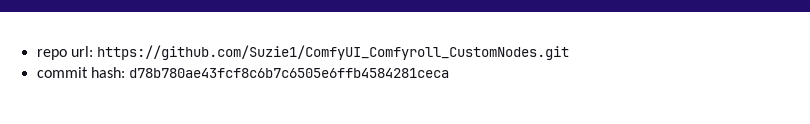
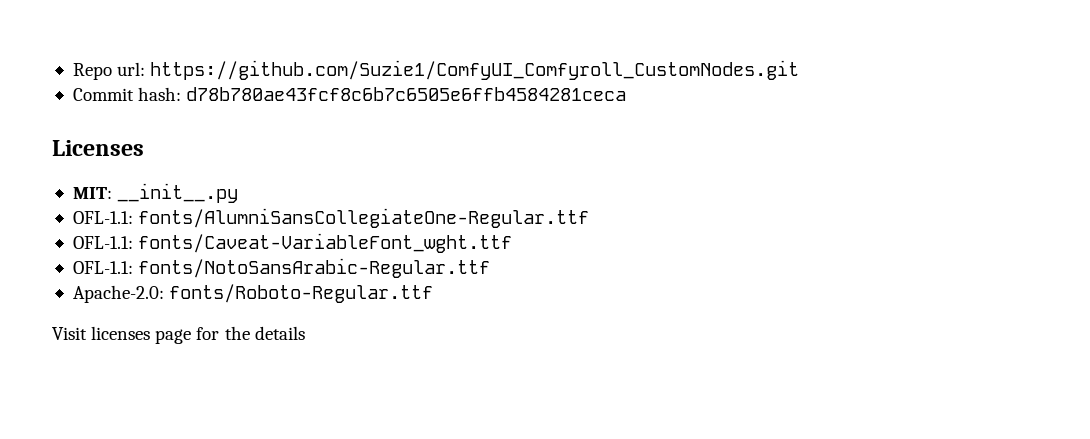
[36,49,67,60] repo -> [72,63,112,80] Repo
[36,67,88,78] commit -> [72,88,134,101] Commit
(450, 73) none -> [52,140,144,156] [72,183,239,203] [72,208,590,228] [72,233,513,253] [72,258,491,278] [72,284,434,303] [52,326,305,344] // Licenses // MIT: __init__.py // OFL-1.1: fonts/AlumniSansCollegiateOne-Regular.ttf // OFL-1.1: fonts/Caveat-VariableFont_wght.ttf // OFL-1.1: fonts/NotoSansArabic-Regular.ttf // Apache-2.0: fonts/Roboto-Regular.ttf // Visit licenses page for the details

